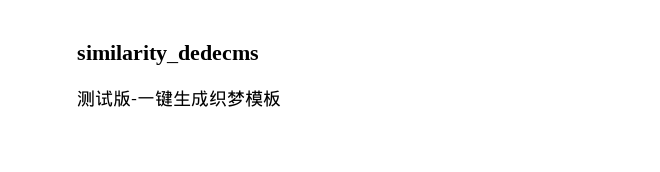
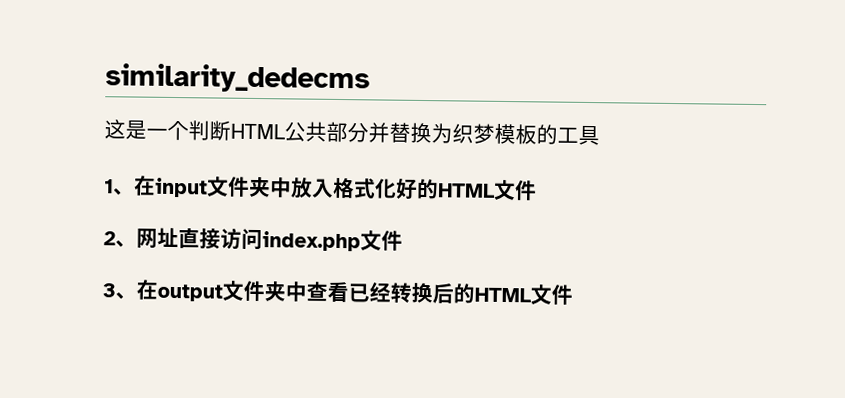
[77,90,281,107] 测试版-一键生成织梦模板 -> [104,119,600,146] [104,175,537,201] [103,227,403,252] [102,279,573,305] 这是一个判断HTML公共部分并替换为织梦模板的工具 // 1、在input文件夹中放入格式化好的HTML文件 // 2、网址直接访问index.php文件 // 3、在output文件夹中查看已经转换后的HTML文件

